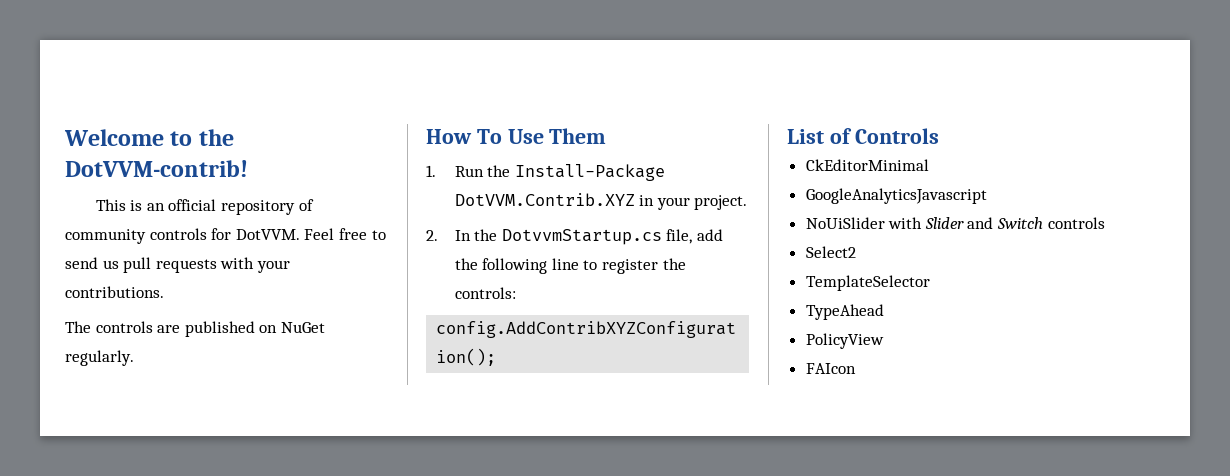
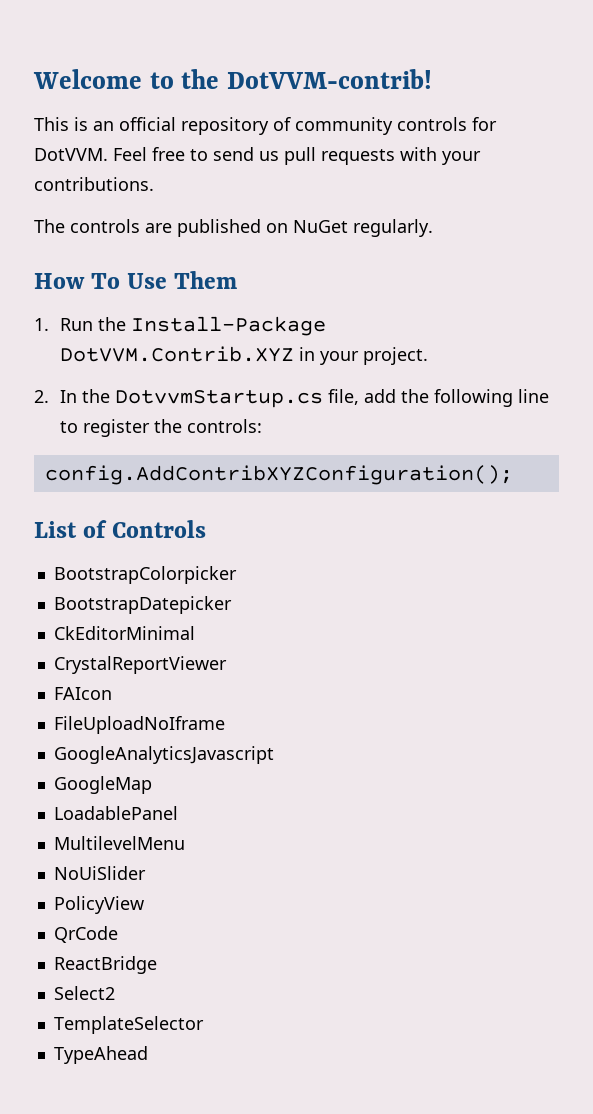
(939, 136) none -> [53,566,237,584] [53,596,232,614] // BootstrapColorpicker // BootstrapDatepicker
[805,188,987,204] [805,217,1105,229] GoogleAnalyticsJavascript // NoUiSlider with Slider and Switch controls -> [53,656,227,674] [53,687,112,700] [53,716,225,734] [53,746,274,764] [53,776,152,794] [53,806,178,820] [53,836,185,850] [53,866,146,880] [53,896,144,914] [53,926,118,943] [53,956,157,974] CrystalReportViewer // FAIcon // FileUploadNoIframe // GoogleAnalyticsJavascript // GoogleMap // LoadablePanel // MultilevelMenu // NoUiSlider // PolicyView // QrCode // ReactBridge
[805,333,884,349] [805,363,856,374] // PolicyView // FAIcon -> (148, 1055) none

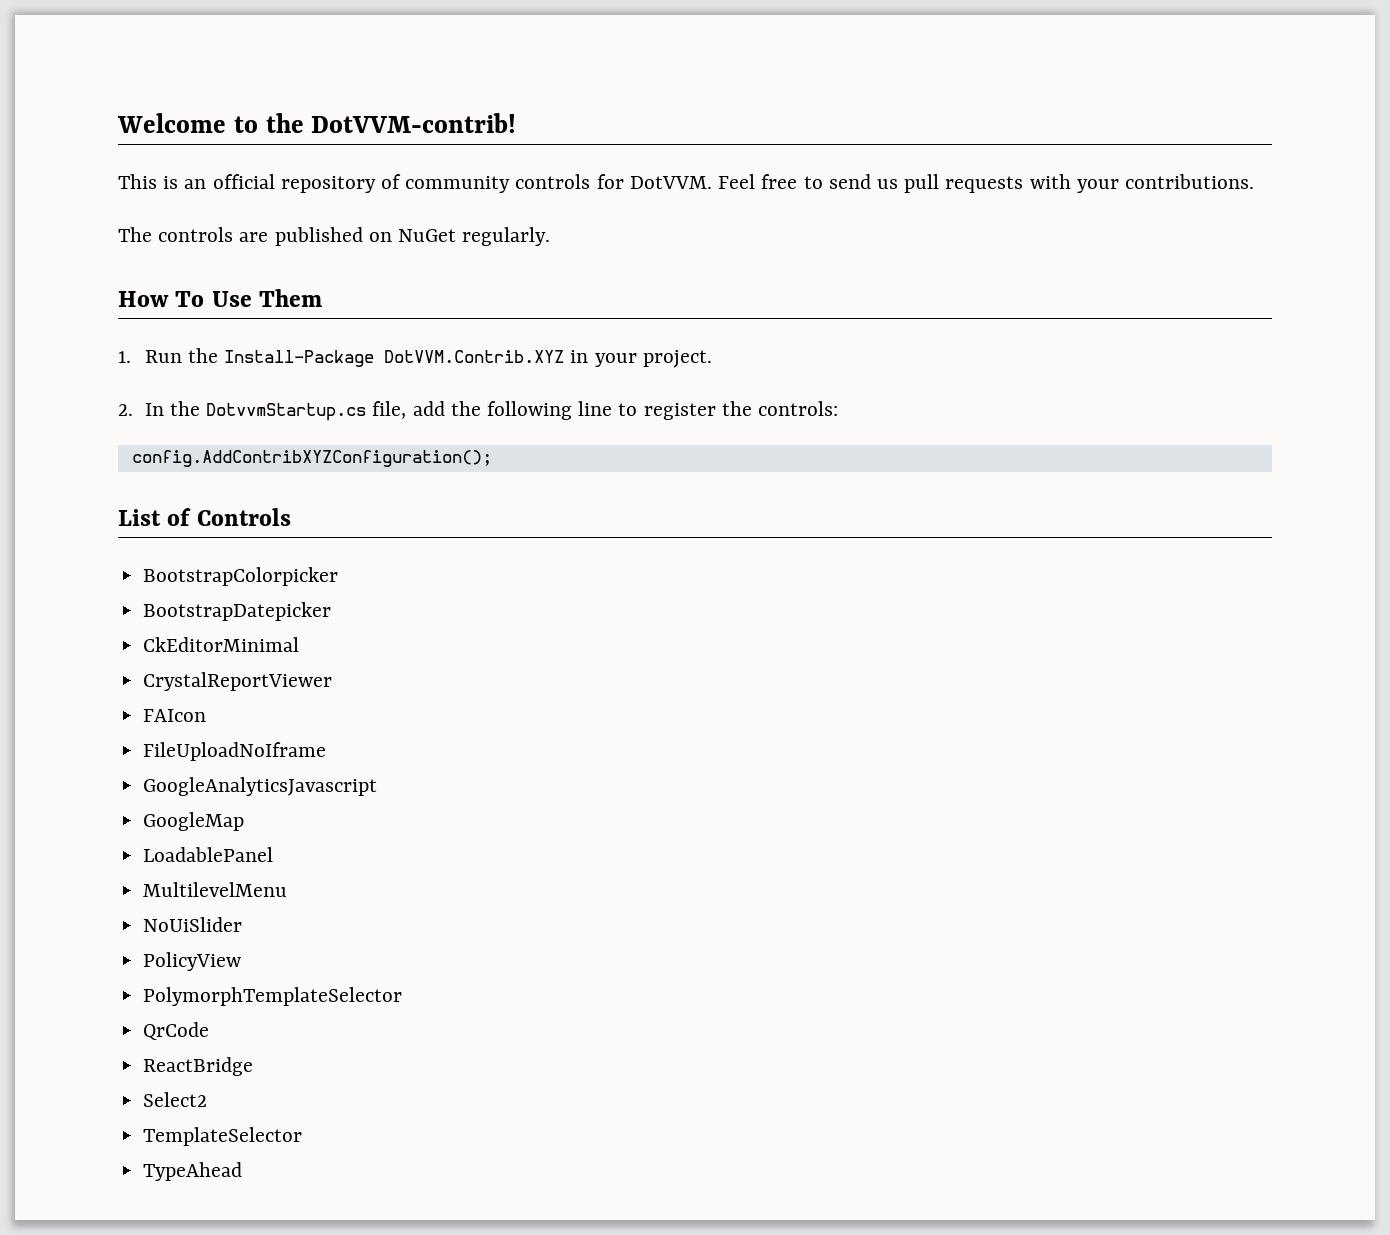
(144, 905) none -> [143,987,403,1006] // PolymorphTemplateSelector

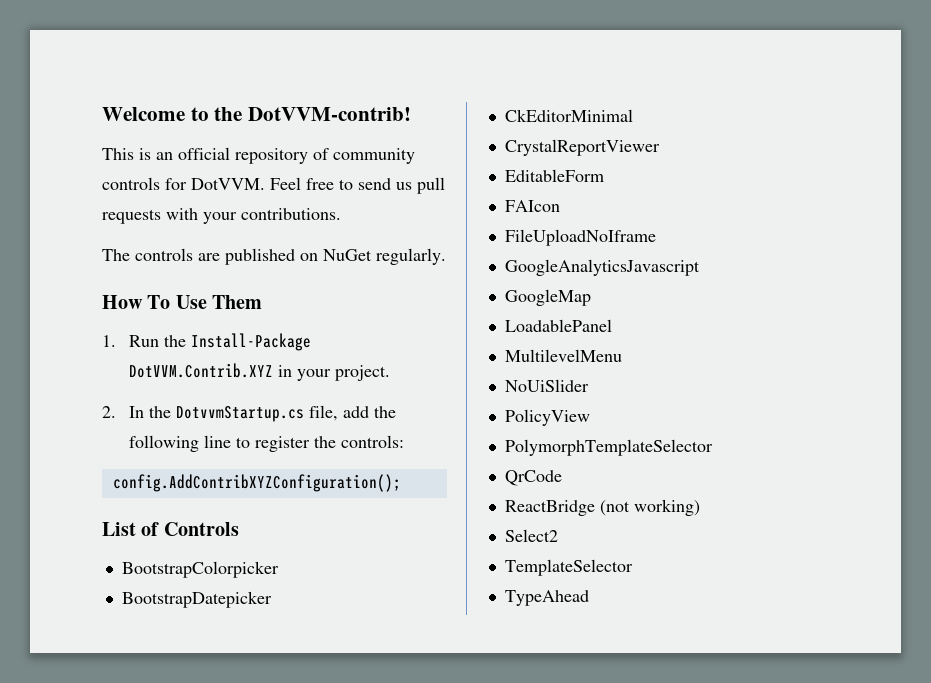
(333, 681) none -> [504,169,604,182] // EditableForm
(254, 1066) none -> [599,499,700,516] (not working)

